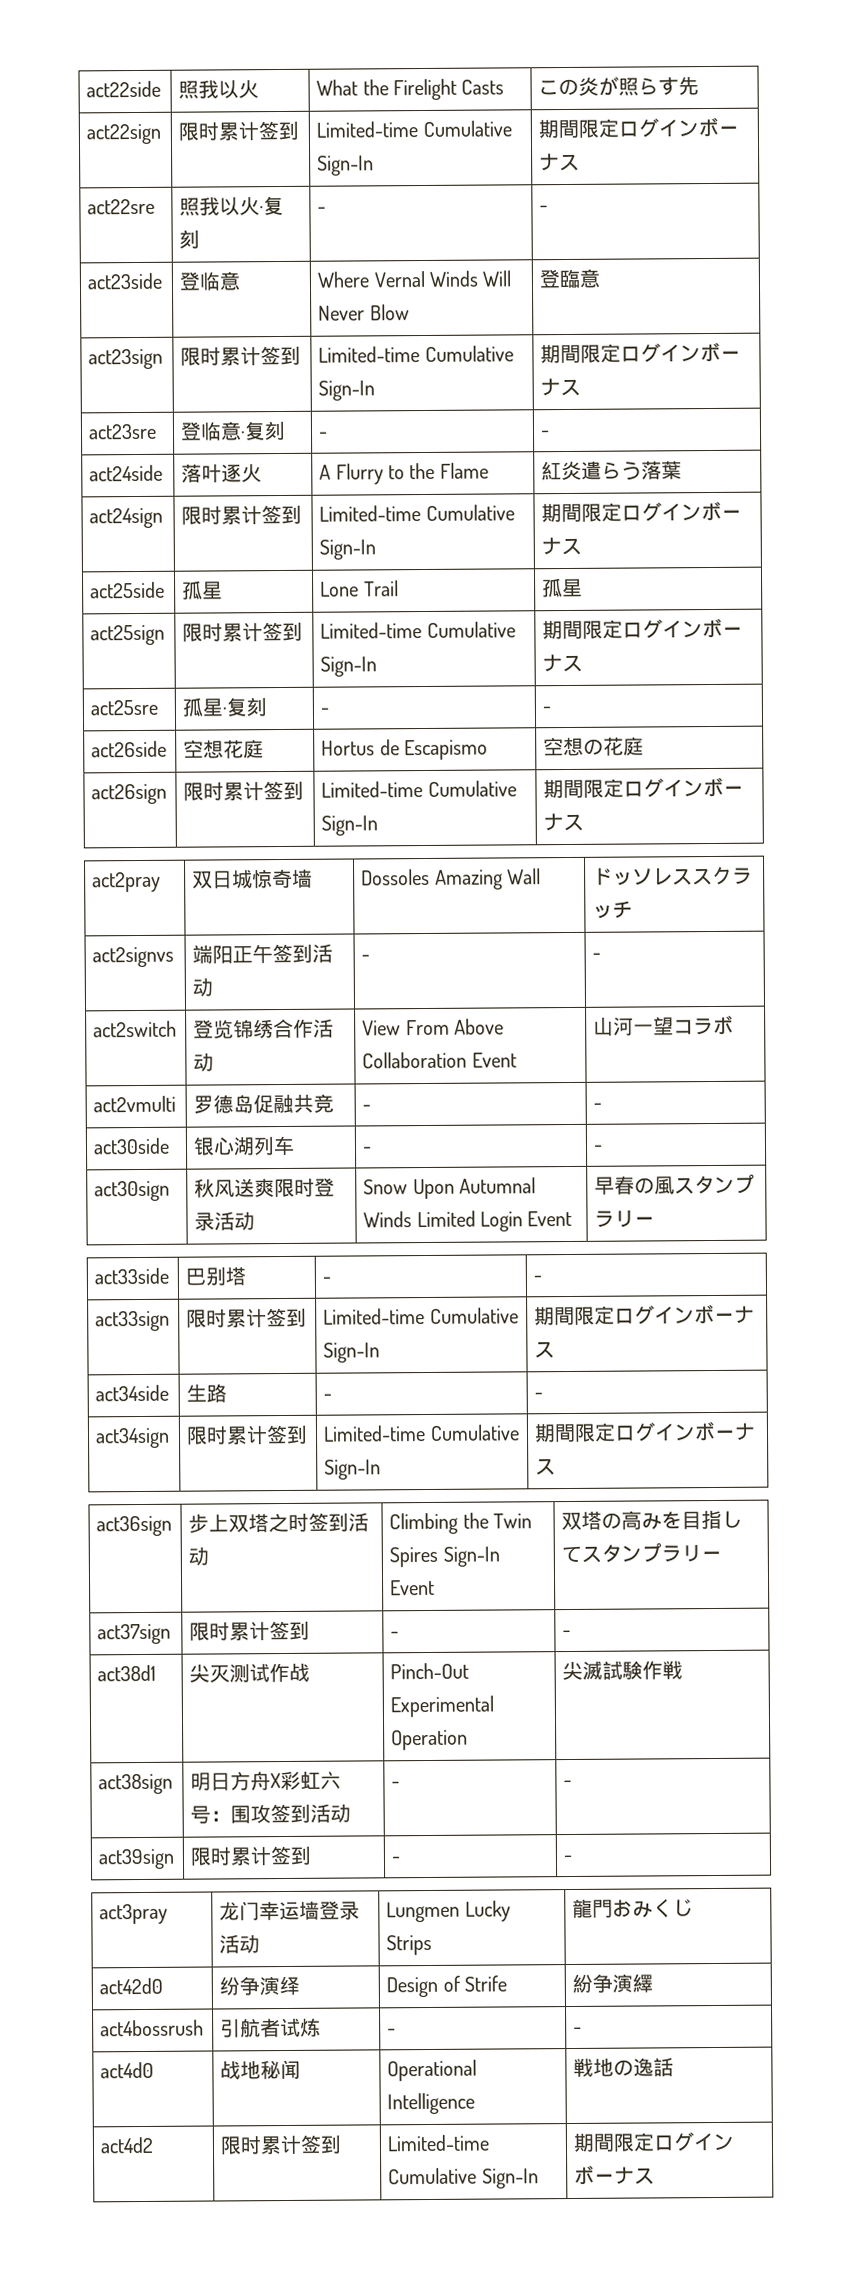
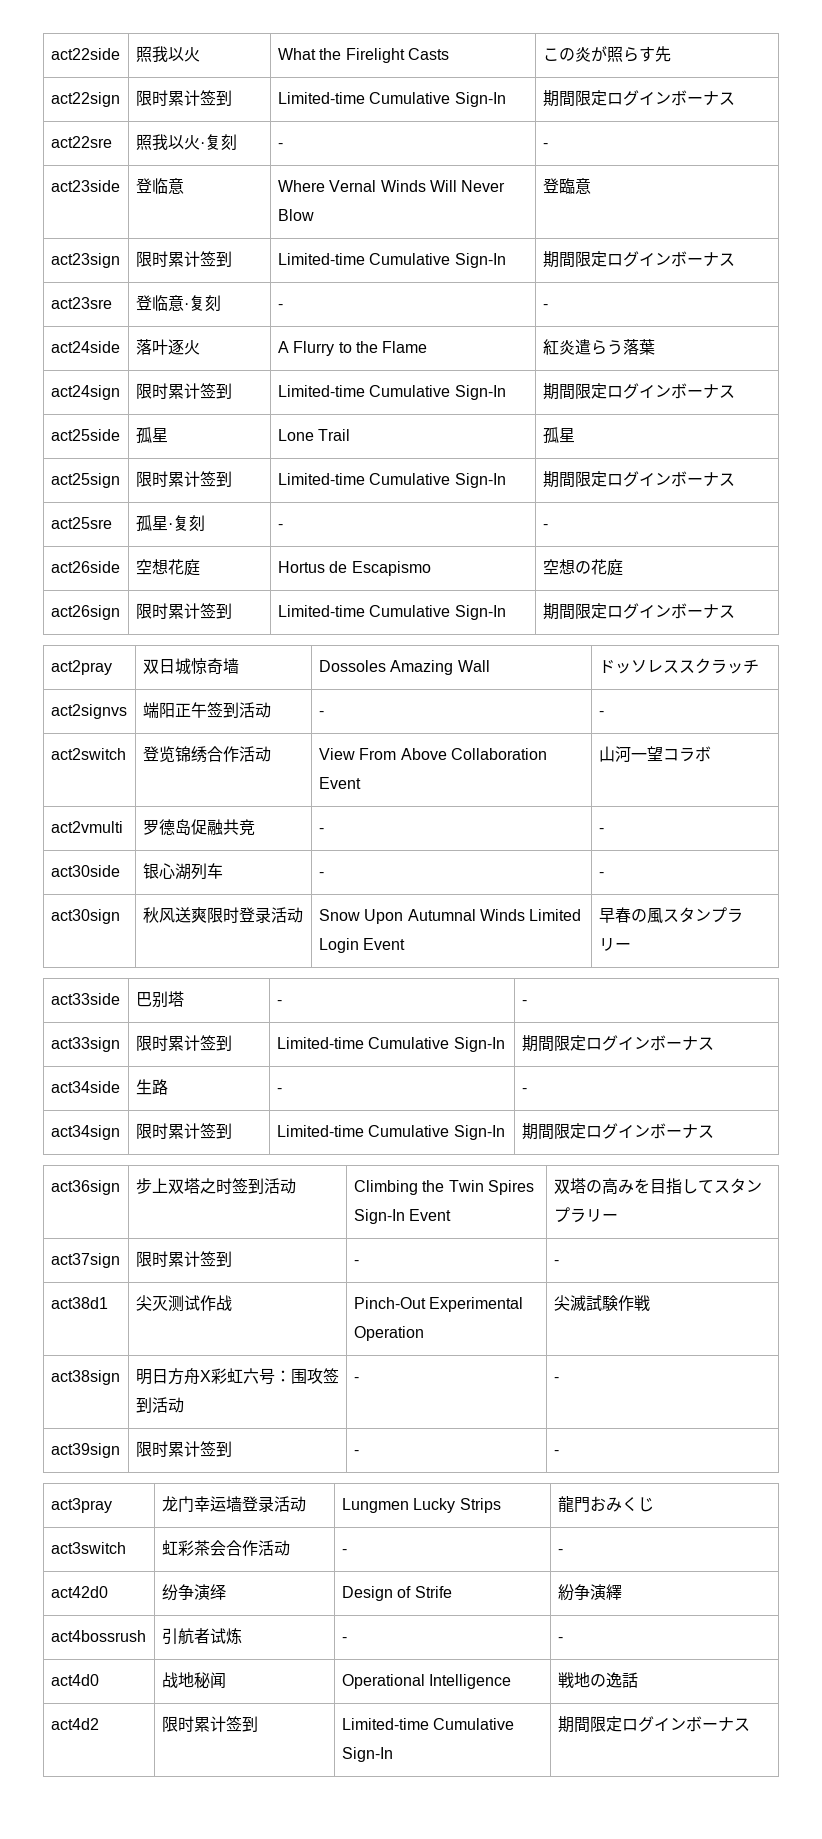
(694, 1908) none -> [50,1542,126,1554] [161,1540,290,1556] [341,1549,347,1554] [557,1549,563,1554] // act3switch | 虹彩茶会合作活动 | - | -

